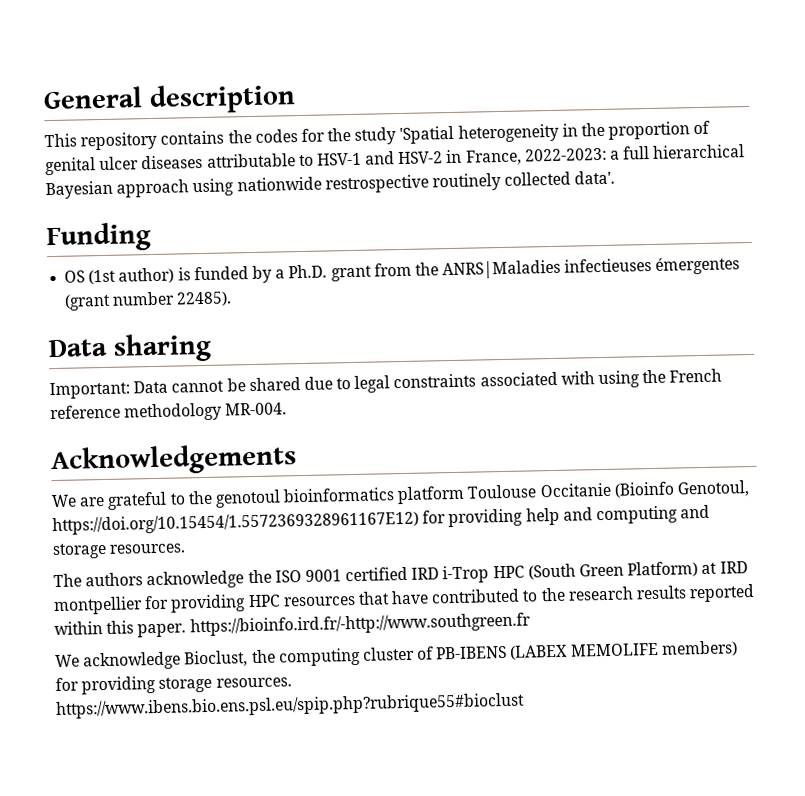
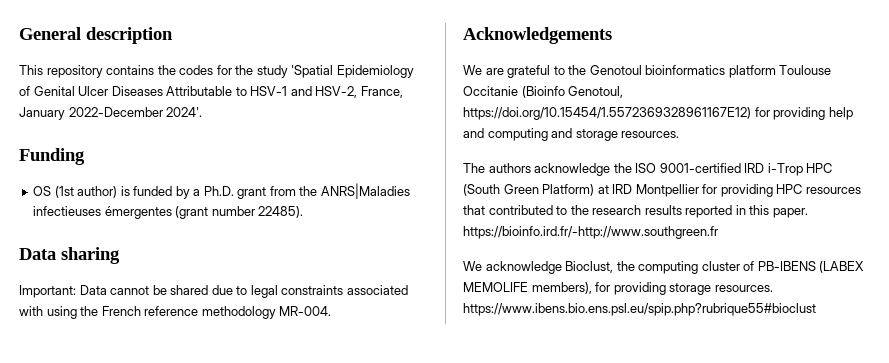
[457,120,711,143] [45,144,746,176] [45,170,616,200] heterogeneity in the proportion of genital ulcer diseases attributable to HSV-1 and HSV-2 in France, 2022-2023: a full hierarchical Bayesian approach using nationwide restrospective routinely collected data'. -> [336,65,414,78] [19,86,403,98] [19,107,203,120] Epidemiology of Genital Ulcer Diseases Attributable to HSV-1 and HSV-2, France, January 2022-December 2024'.
[214,489,281,508] genotoul -> [589,65,642,75] Genotoul
[304,566,409,583] 9001 certified -> [659,163,741,173] 9001-certified
[53,596,143,616] montpellier -> [635,184,699,197] Montpellier
[391,590,430,605] have -> (485, 210) none
[54,621,103,636] within -> [735,205,746,215] in
[660,640,738,657] members) -> [531,282,592,294] members),

